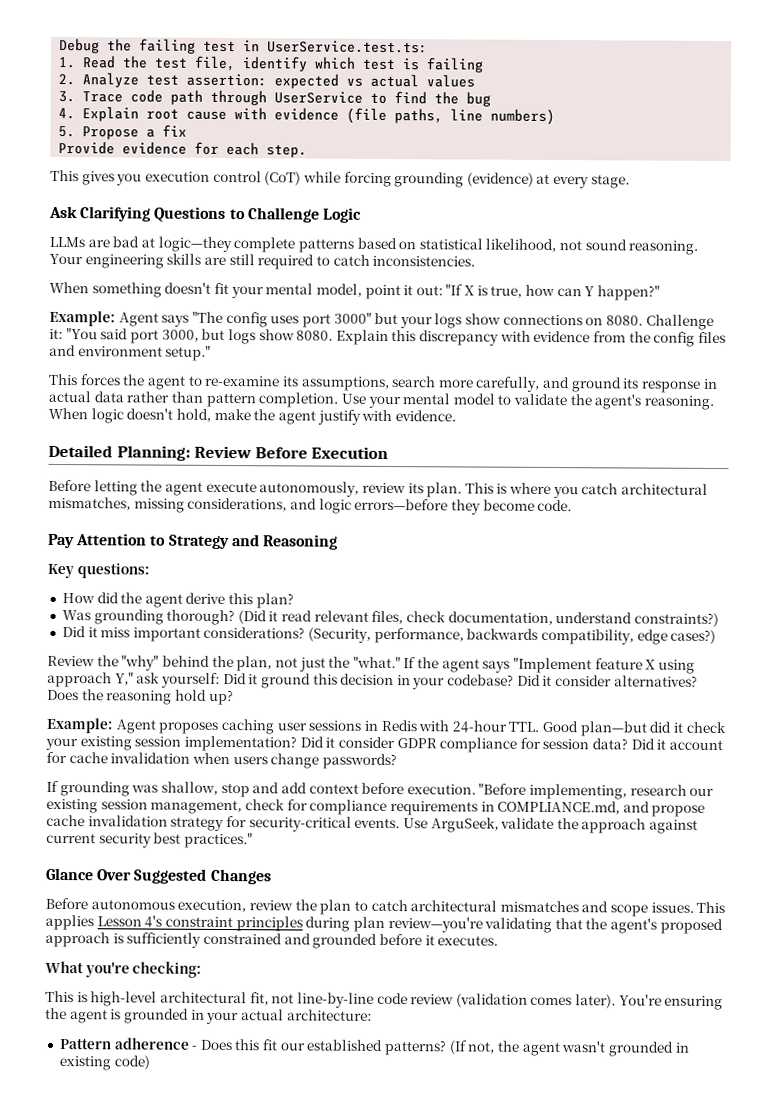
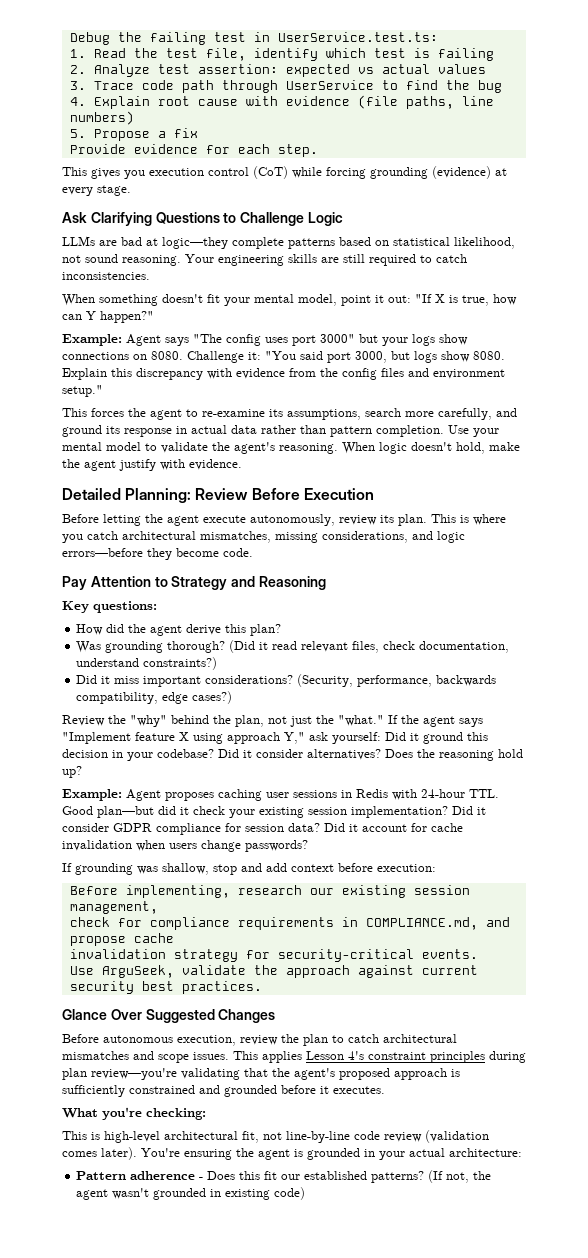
[406,783,527,795] execution. "Before -> [377,864,436,872] [69,886,118,895] execution: // Before
(243, 807) none -> (158, 907) //
(85, 820) none -> (174, 938) //
(401, 823) none -> (478, 954) //
[183,832,253,849] practices." -> [181,981,262,994] practices.

